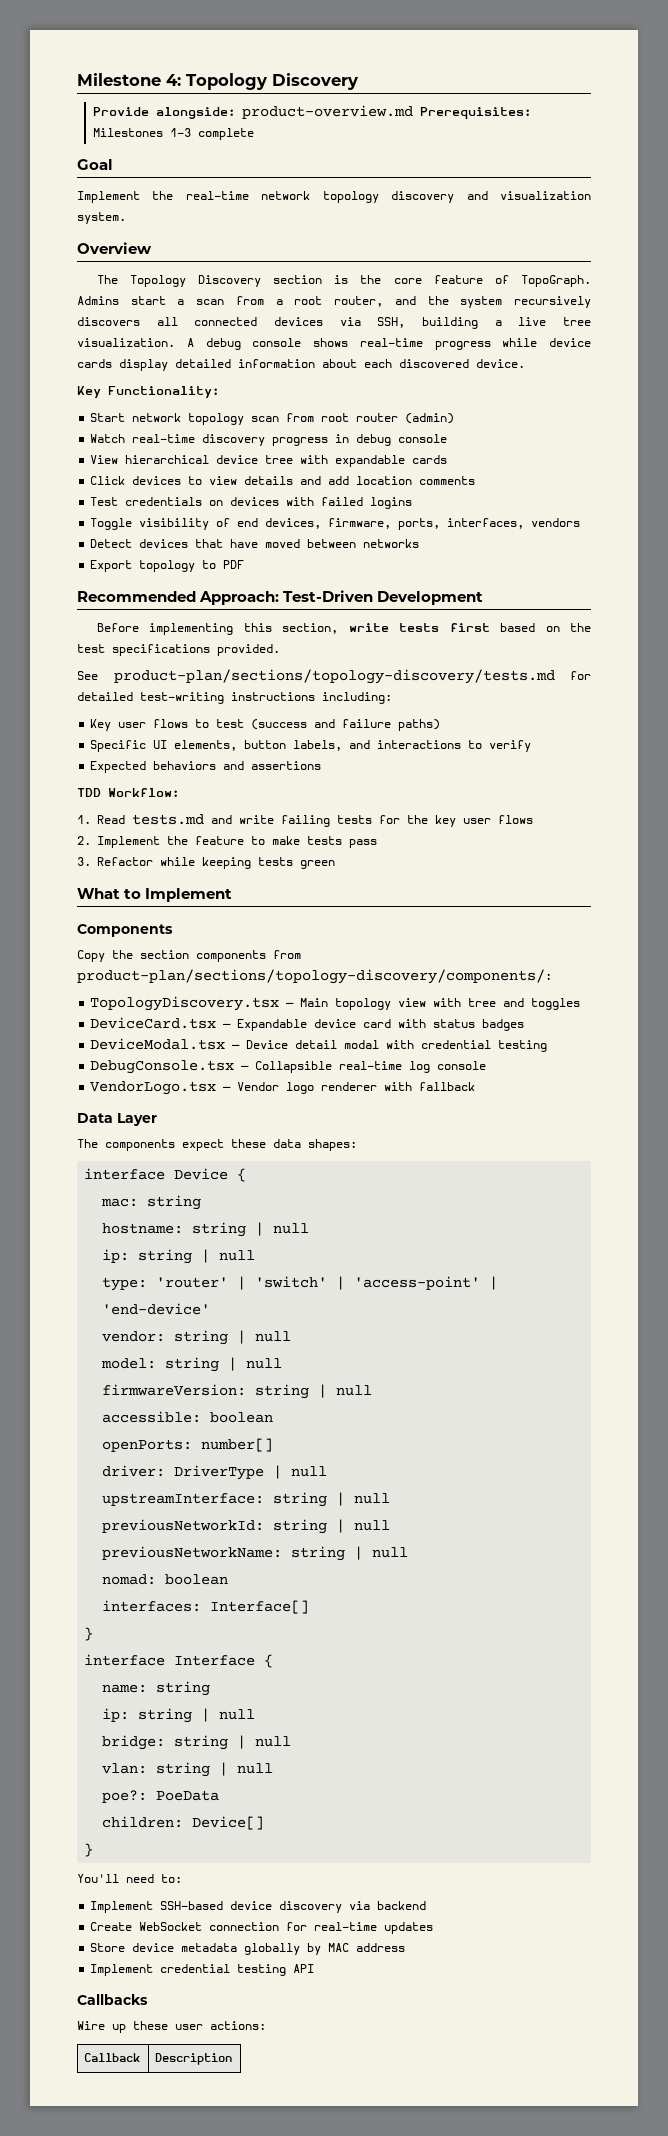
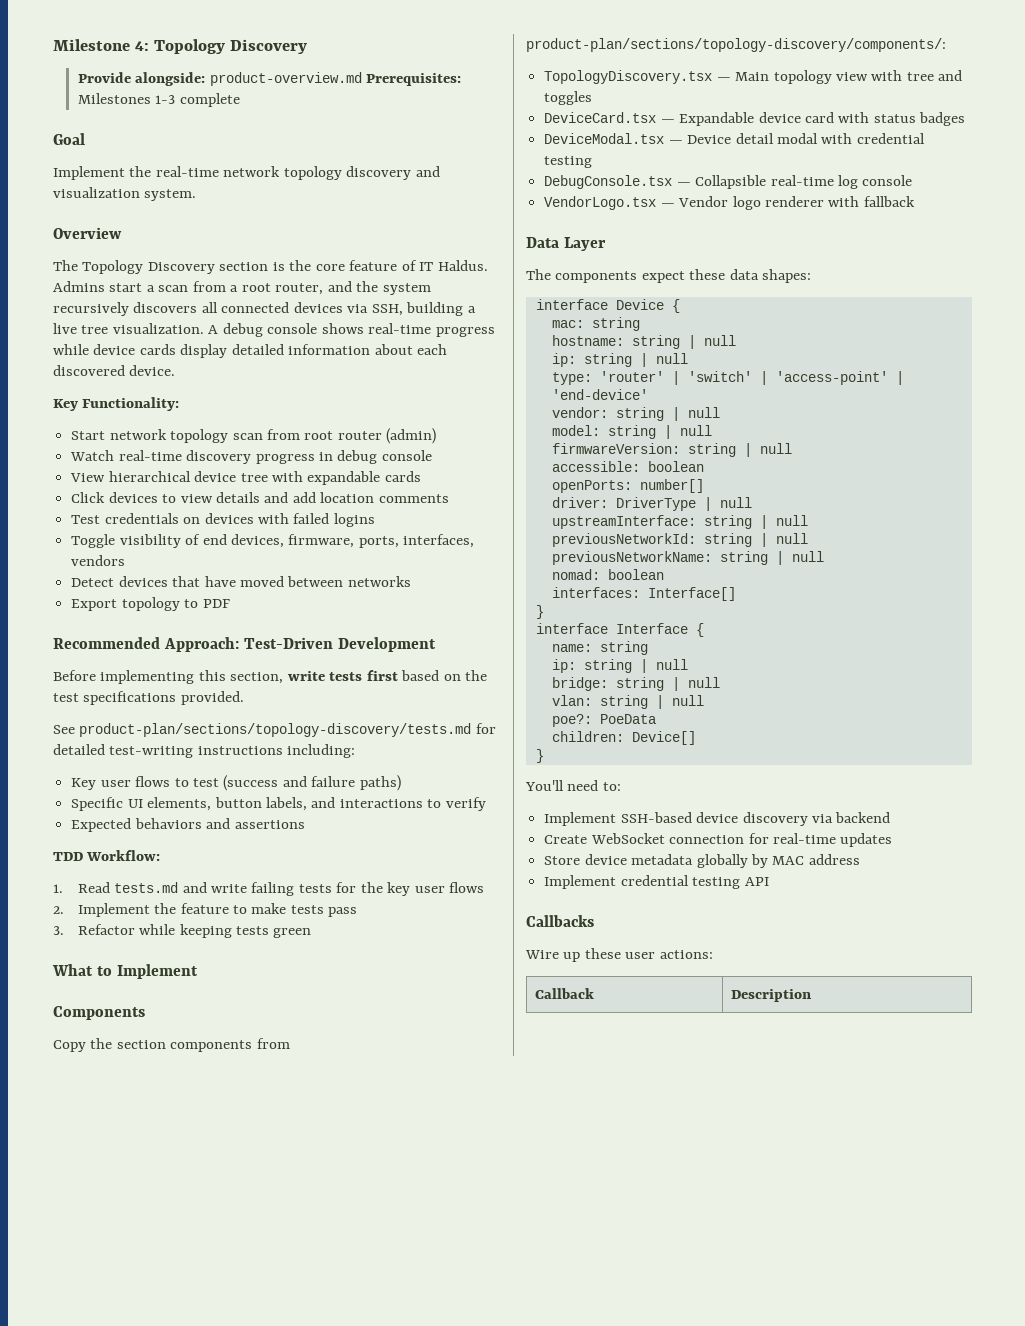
[521,275,591,287] TopoGraph. -> [419,260,488,271] IT Haldus.

